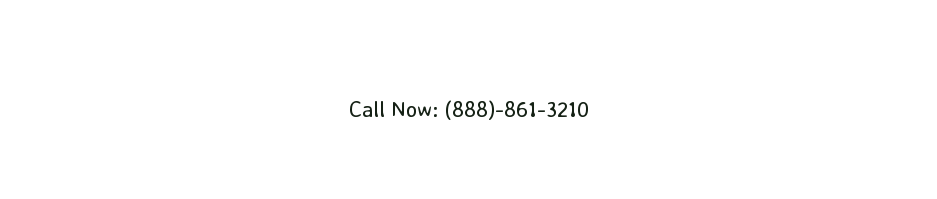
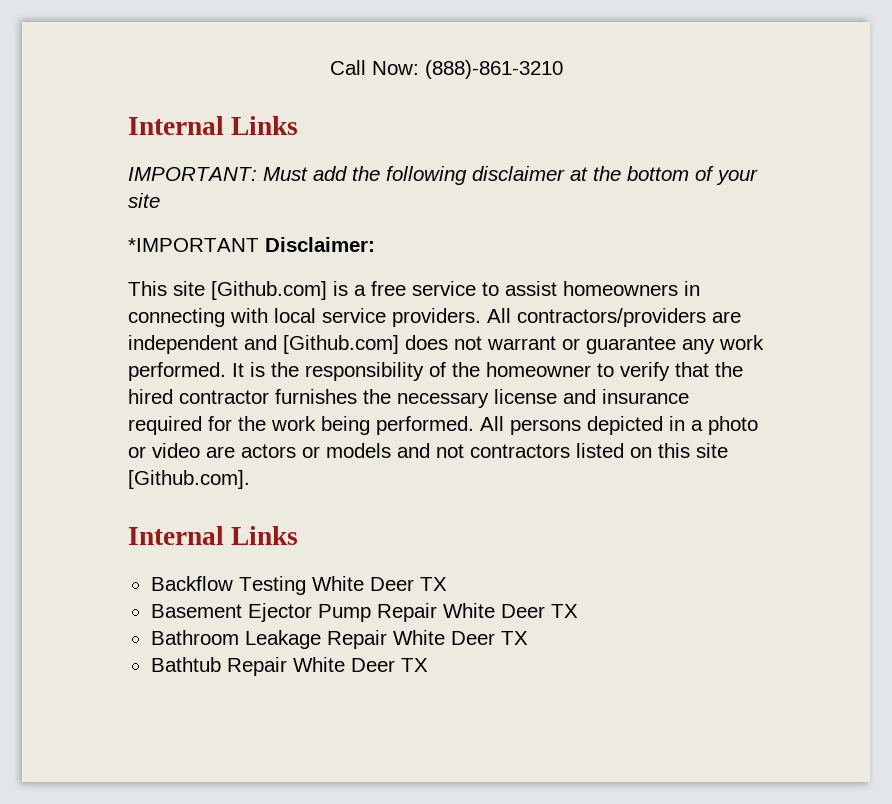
(589, 110) none -> [128,116,299,135] [128,166,758,185] [128,193,160,208] [128,237,375,252] [128,281,700,300] [128,308,741,327] [128,335,764,354] [128,362,743,381] [128,389,689,408] [128,416,758,435] [128,443,728,458] [128,470,250,489] [128,526,299,545] [150,576,447,595] [150,603,578,622] [150,630,528,649] [150,657,428,676] // Internal Links // IMPORTANT: Must add the following disclaimer at the bottom of your site // *IMPORTANT Disclaimer: // This site [Github.com] is a free service to assist homeowners in connecting with local service providers. All contractors/providers are independent and [Github.com] does not warrant or guarantee any work performed. It is the responsibility of the homeowner to verify that the hired contractor furnishes the necessary license and insurance required for the work being performed. All persons depicted in a photo or video are actors or models and not contractors listed on this site [Github.com]. // Internal Links // Backflow Testing White Deer TX // Basement Ejector Pump Repair White Deer TX // Bathroom Leakage Repair White Deer TX // Bathtub Repair White Deer TX

